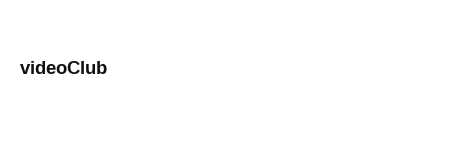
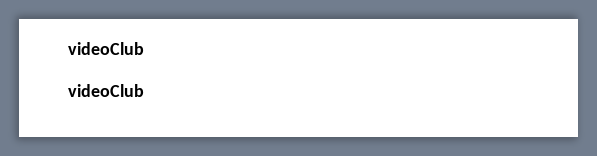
[20,61,107,74] videoClub -> [68,42,144,55] [68,84,144,97] videoClub // videoClub

